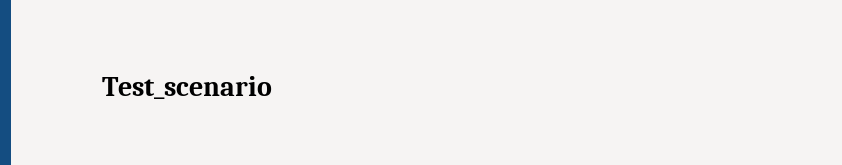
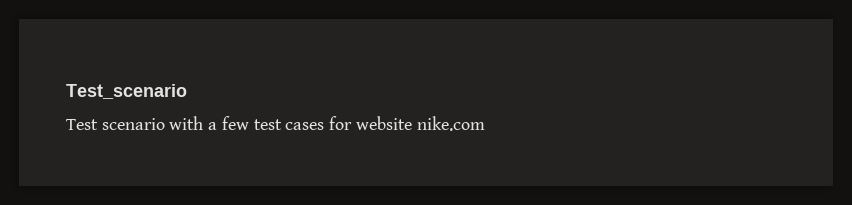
(272, 87) none -> [66,116,485,131] // Test scenario with a few test cases for website nike.com

